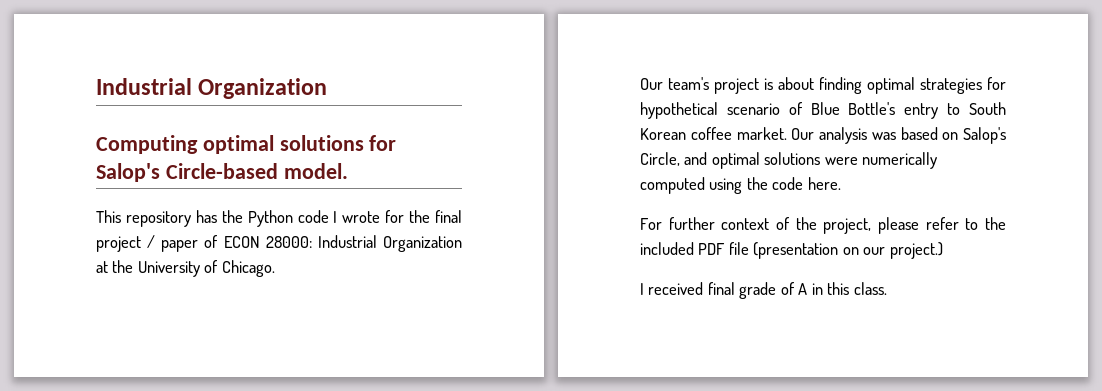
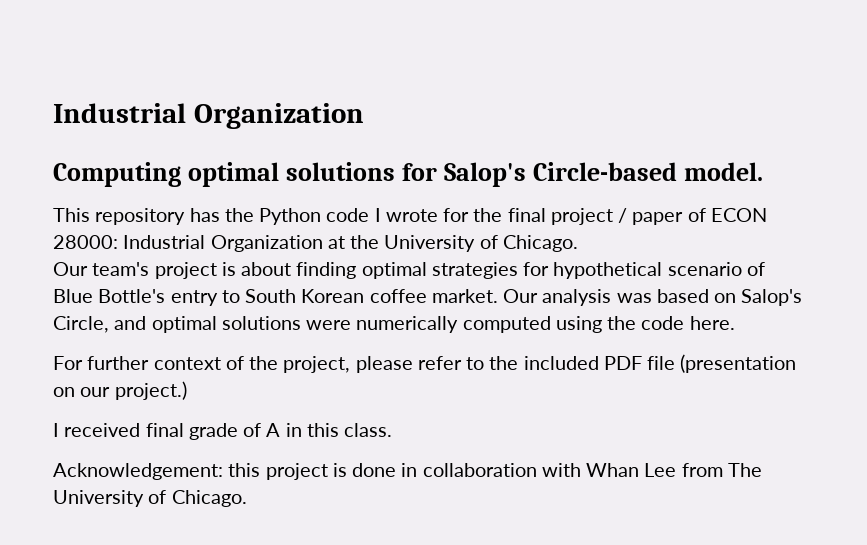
(887, 288) none -> [53,463,762,480] [53,490,247,507] // Acknowledgement: this project is done in collaboration with Whan Lee from The University of Chicago.

